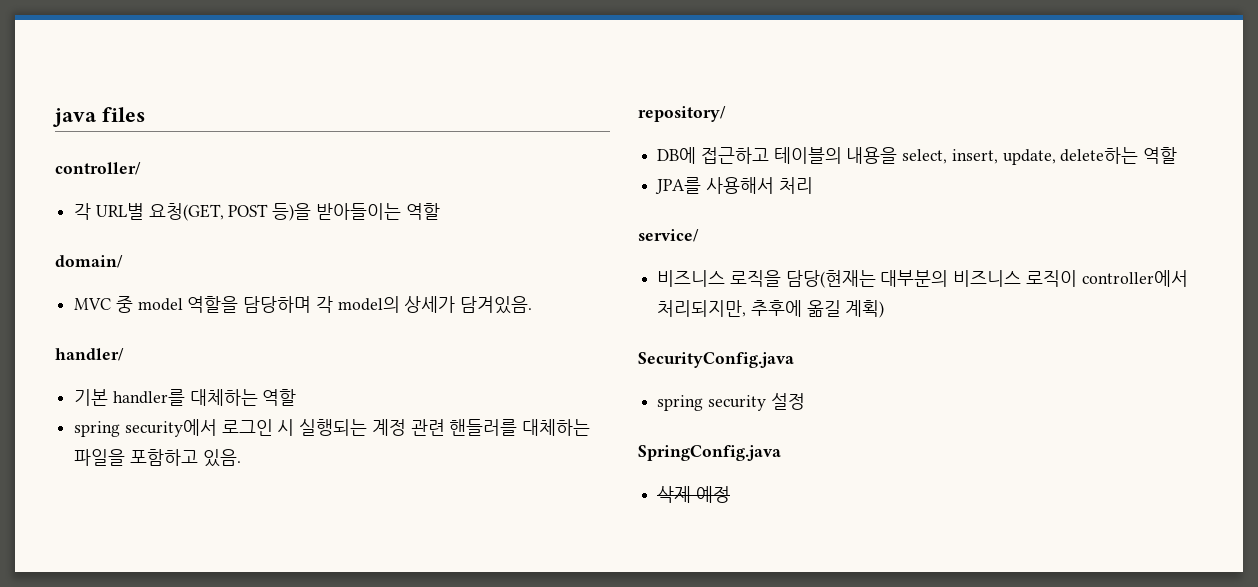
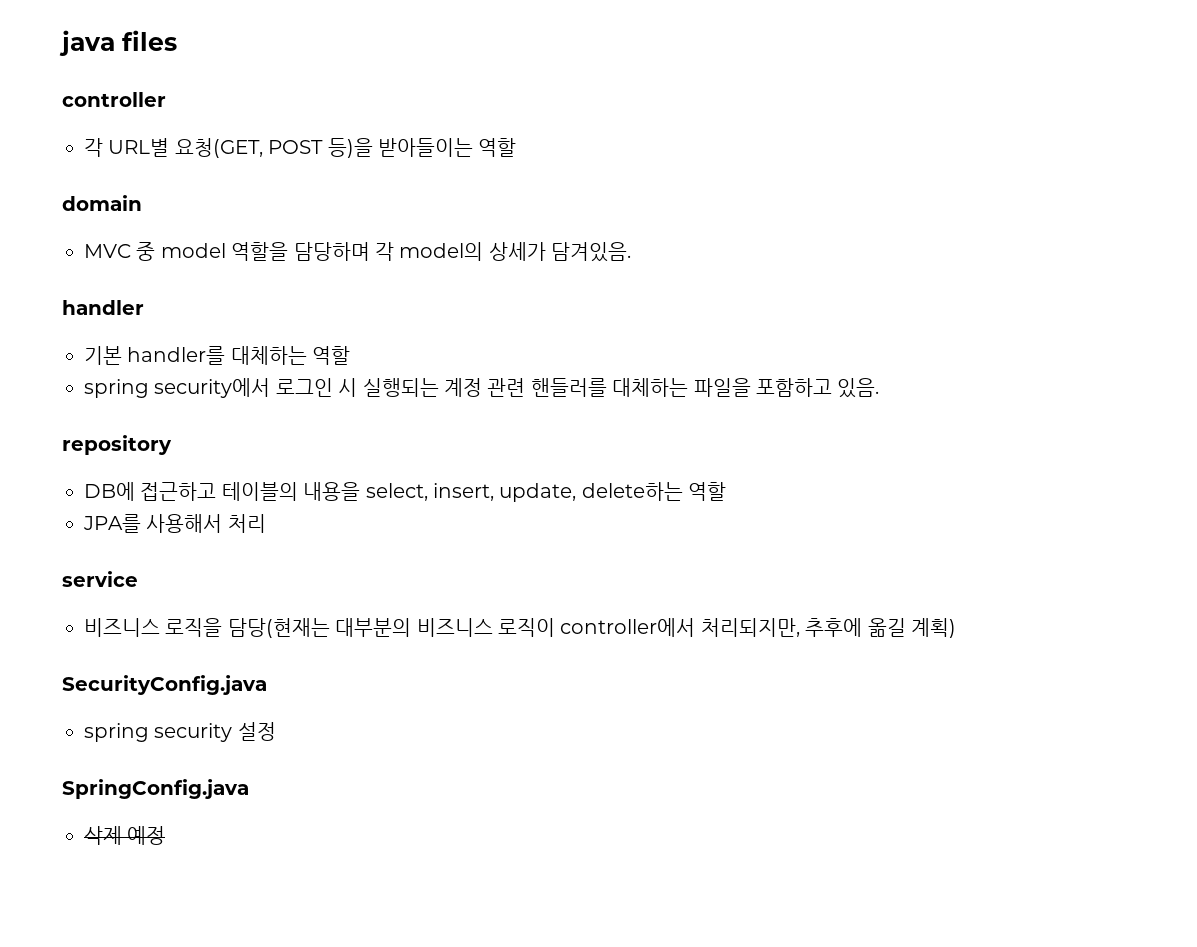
[55,162,141,175] controller/ -> [62,92,166,107] controller
[55,255,123,268] domain/ -> [62,195,142,211] domain
[55,348,124,361] handler/ -> [62,300,144,315] handler
[638,106,726,122] repository/ -> [62,435,172,455] repository
[638,229,699,242] service/ -> [62,571,138,587] service

